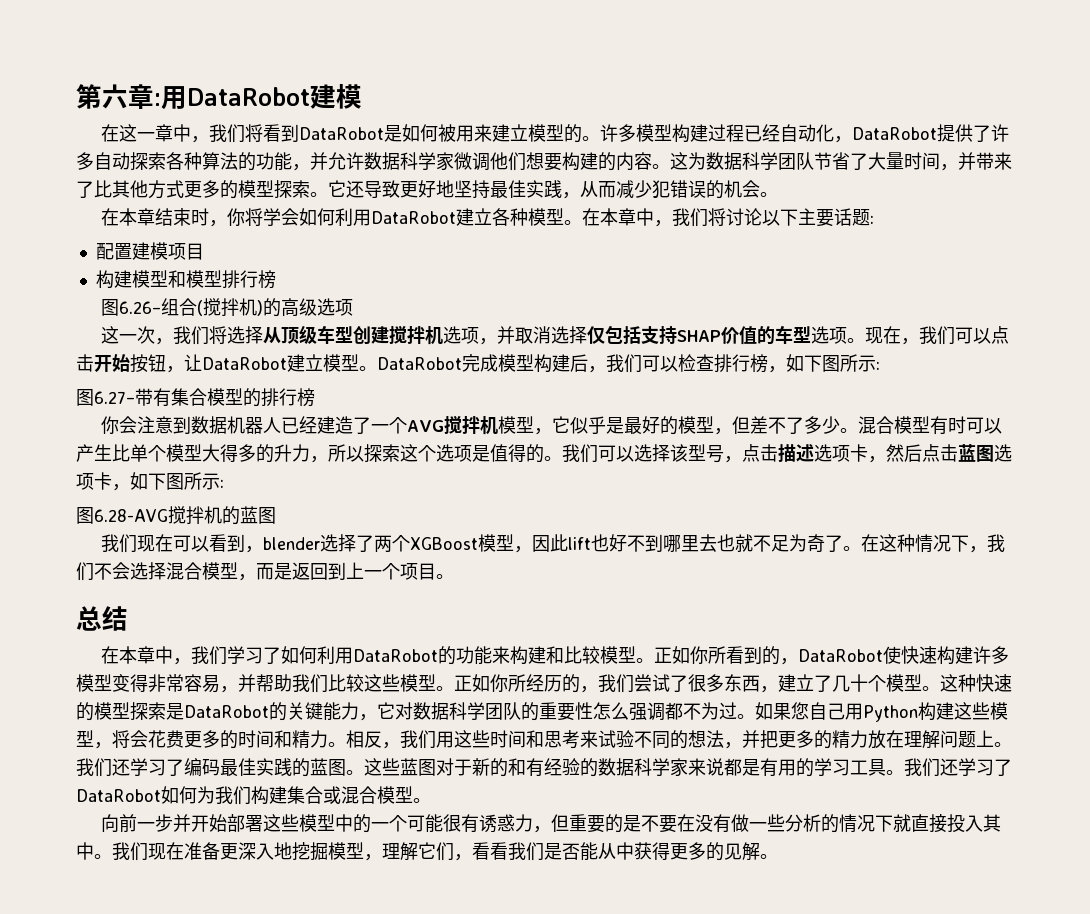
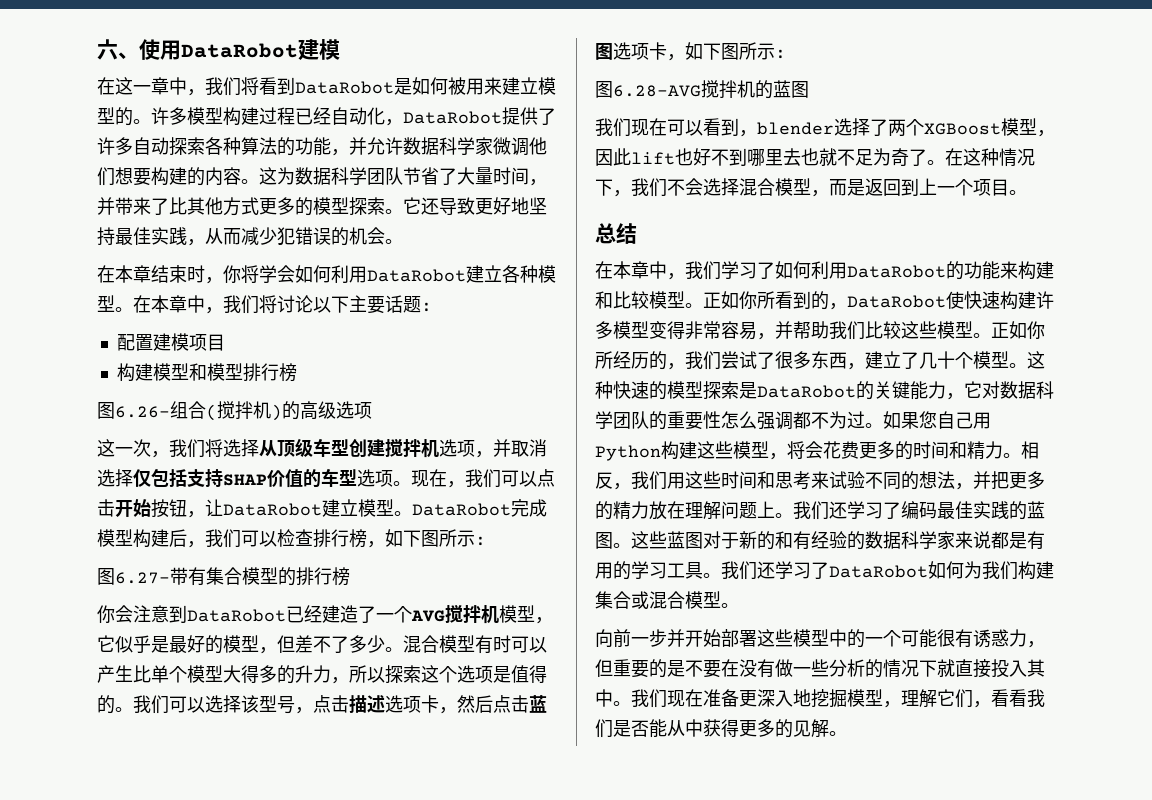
[76,84,161,109] 第六章: -> [97,39,160,60] 六、使
[191,416,282,434] 数据机器人 -> [187,609,286,622] DataRobot

